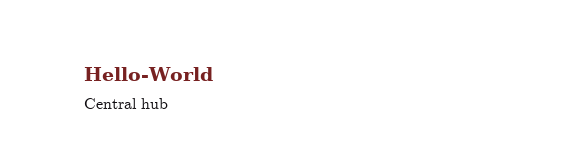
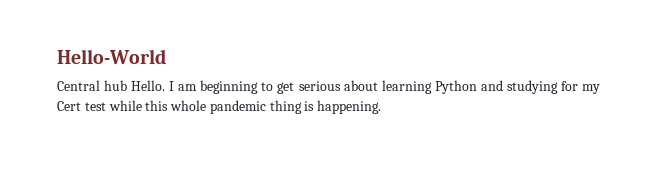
(168, 103) none -> [131,80,600,94] [57,100,382,114] Hello. I am beginning to get serious about learning Python and studying for my Cert test while this whole pandemic thing is happening.

